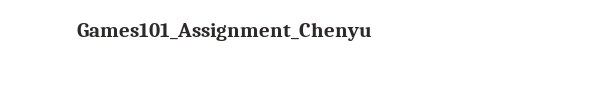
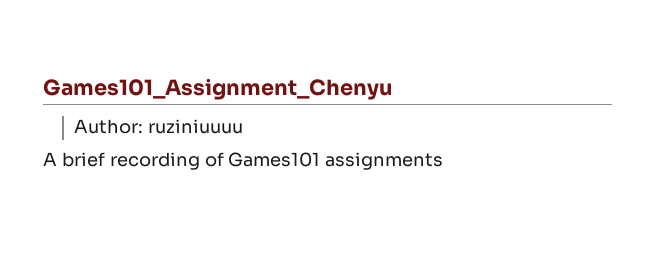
(372, 31) none -> [74,119,243,134] [43,152,444,170] // Author: ruziniuuuu // A brief recording of Games101 assignments

